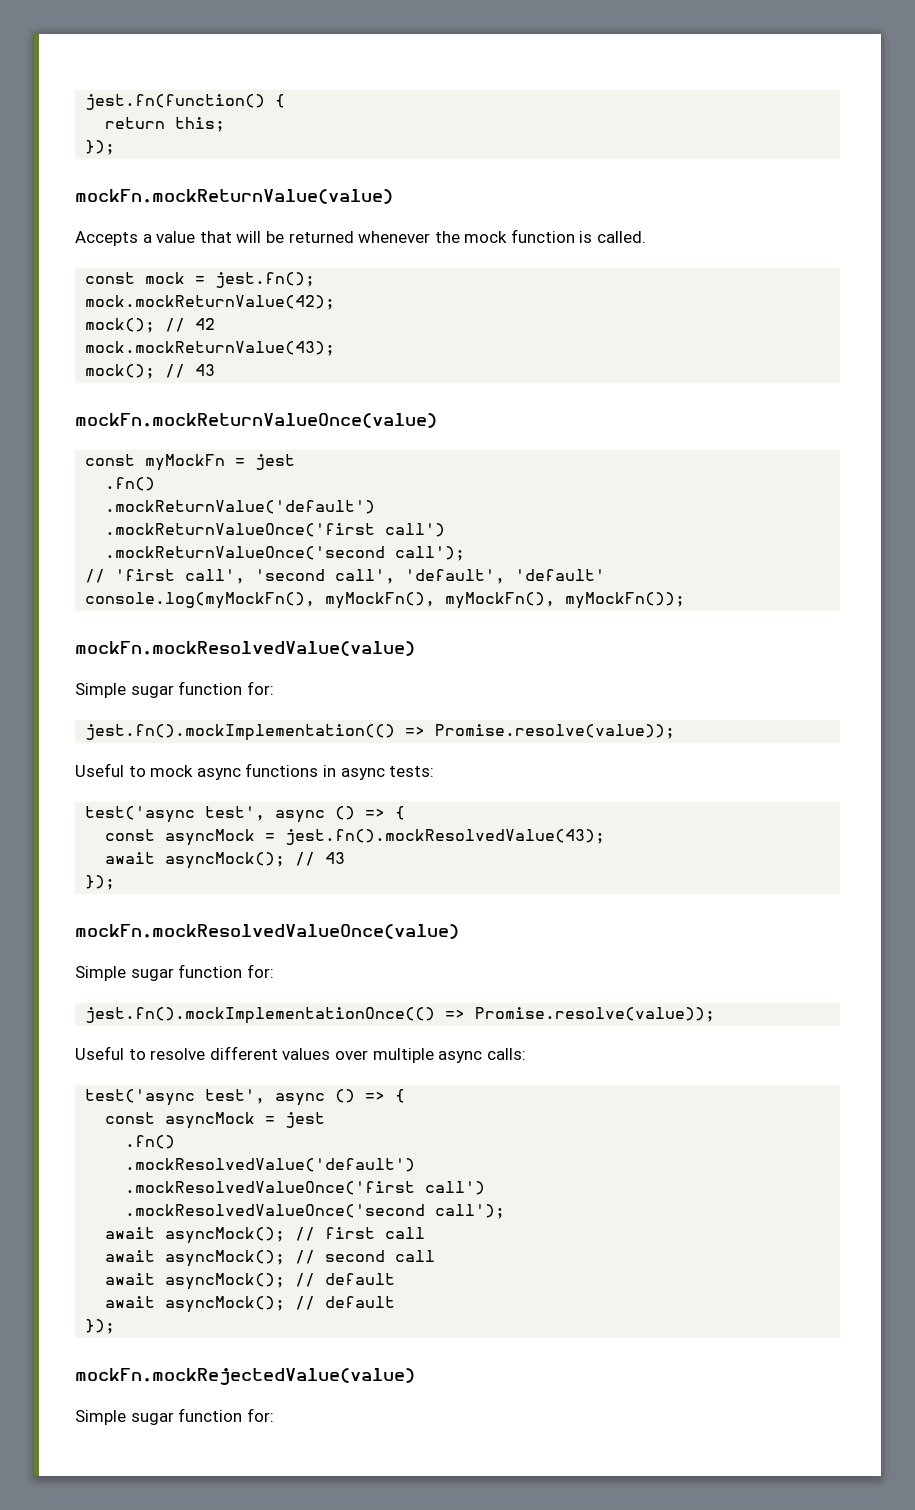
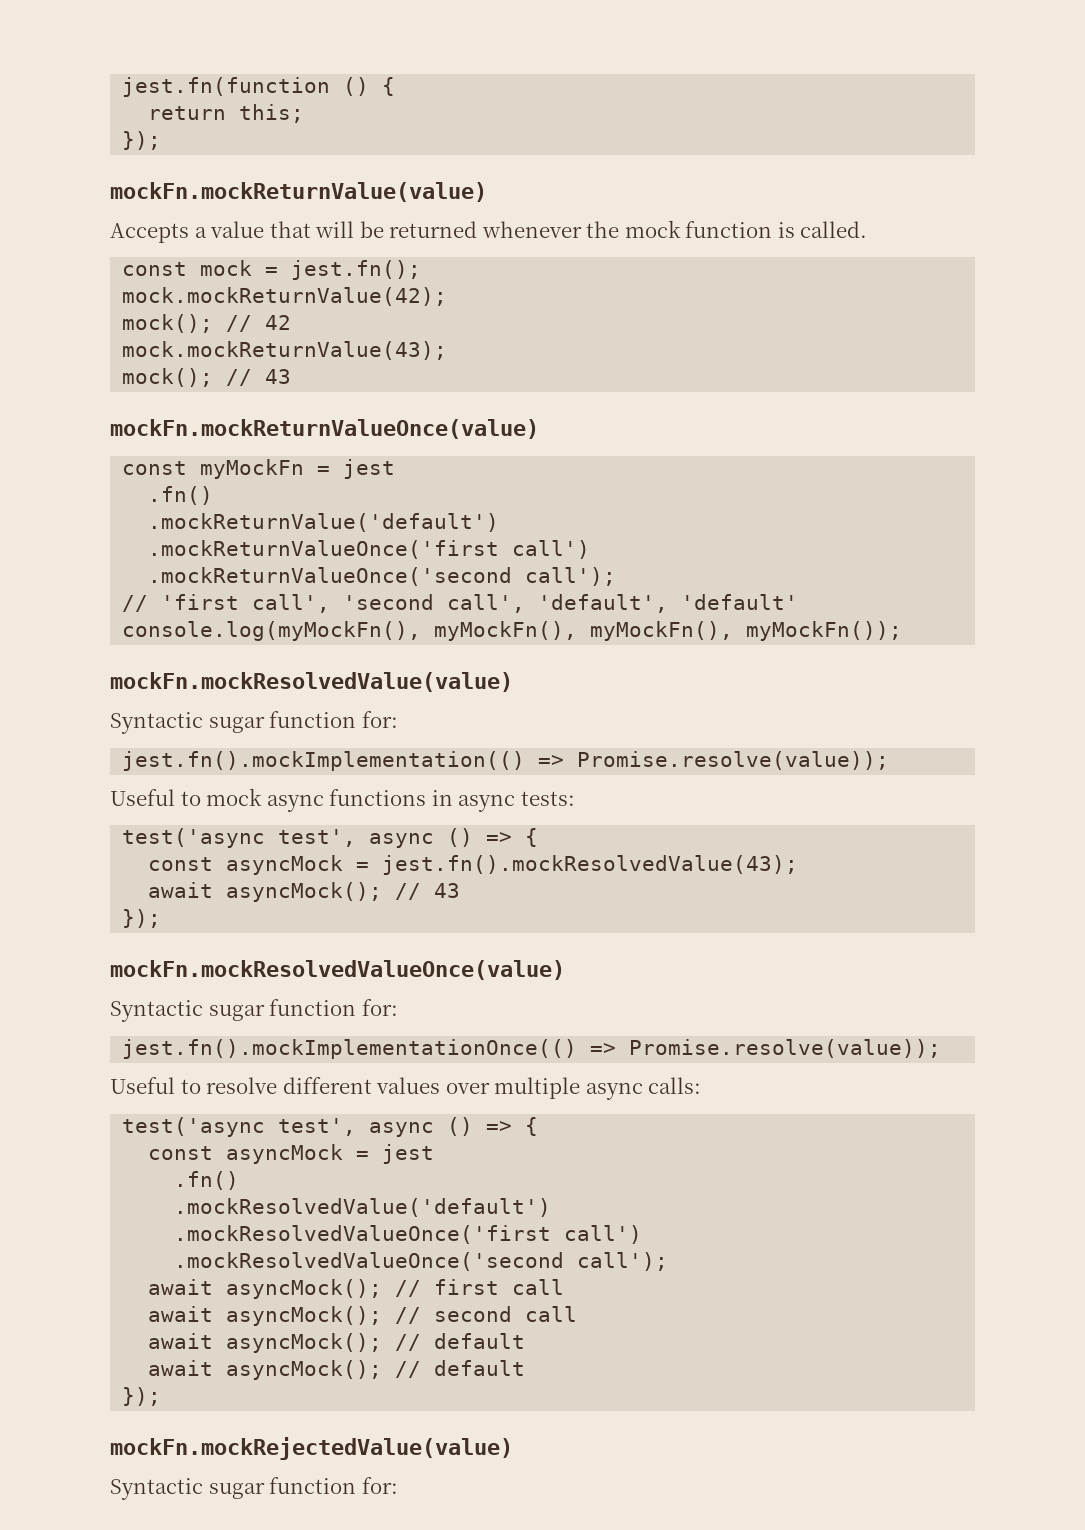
[85,94,266,110] jest.fn(function() -> [122,77,370,97] jest.fn(function ()
[75,683,126,698] Simple -> [110,712,203,734] Syntactic
[75,966,126,981] Simple -> [110,1000,203,1022] Syntactic
[75,1410,126,1425] Simple -> [110,1478,203,1500] Syntactic

